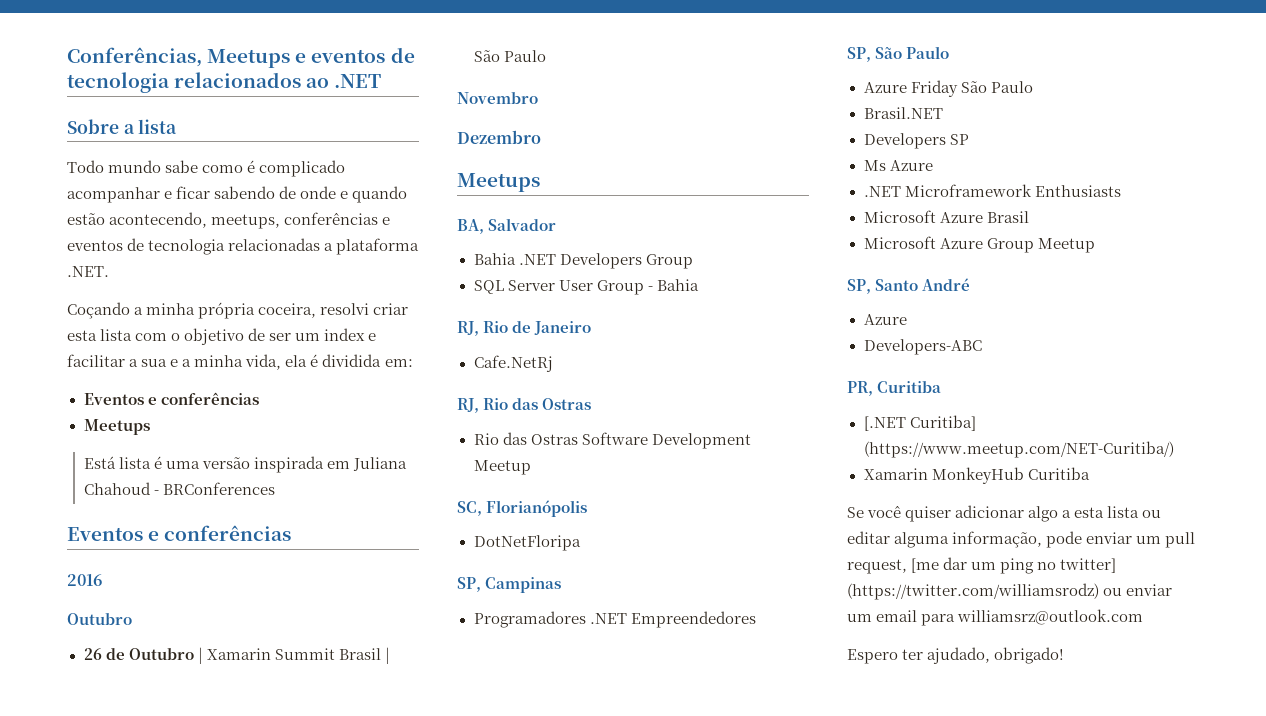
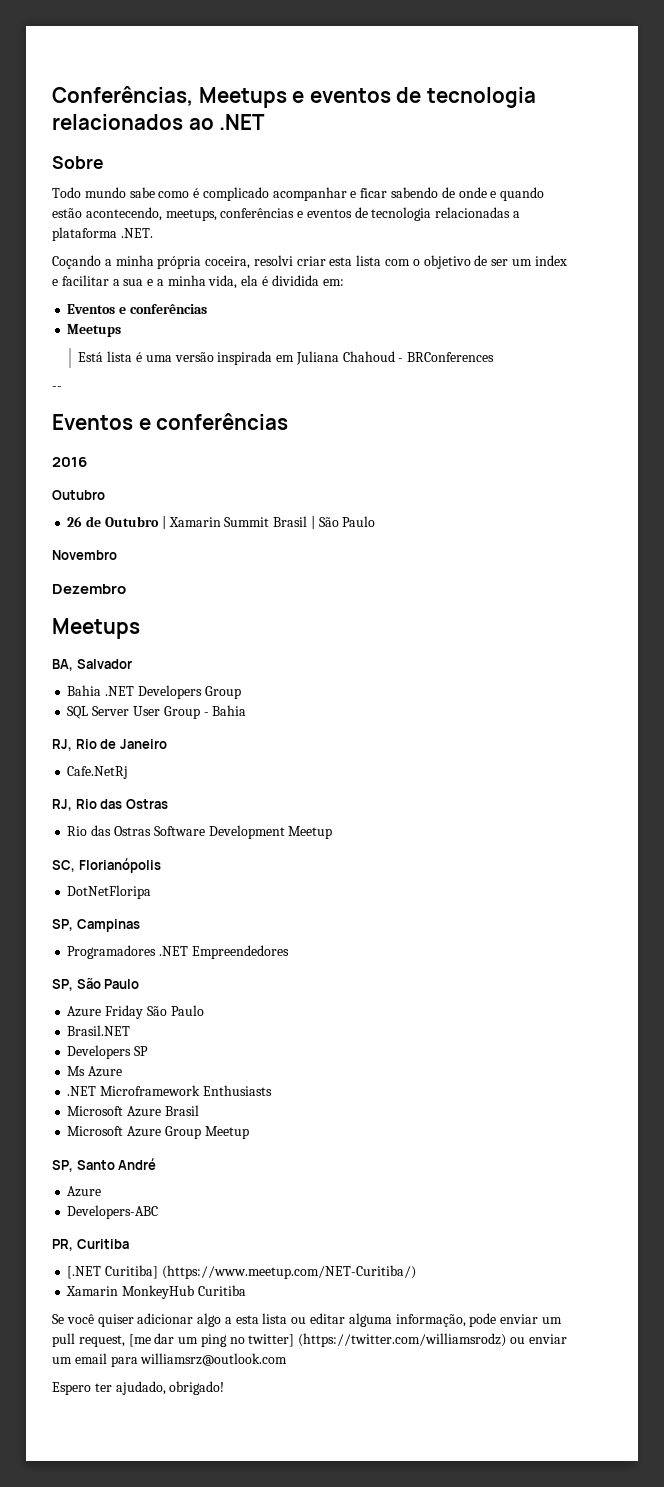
[123,119,178,134] a lista -> (104, 162) none
(275, 488) none -> [52,386,62,390] // --

